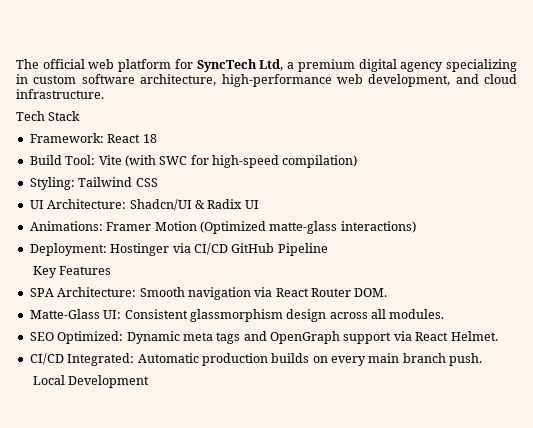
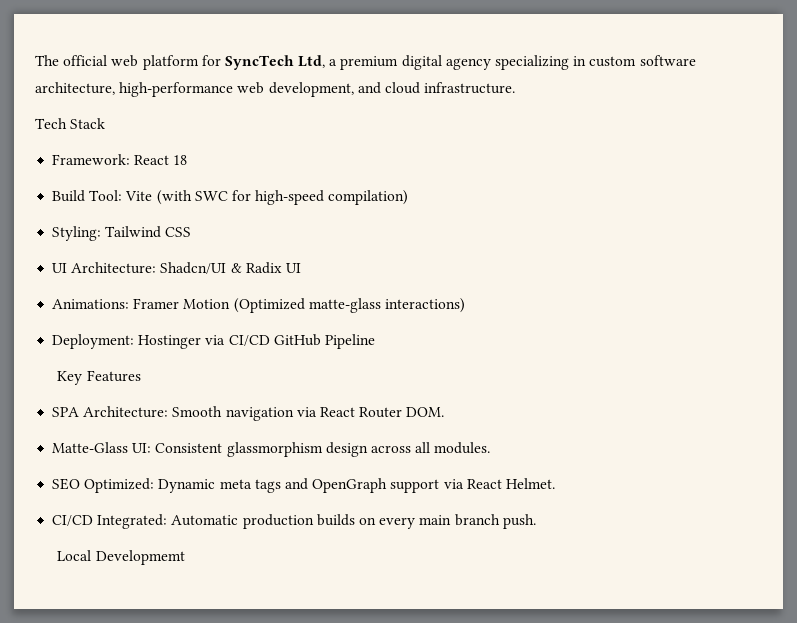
[68,375,150,388] Development -> [95,550,185,565] Developmemt

